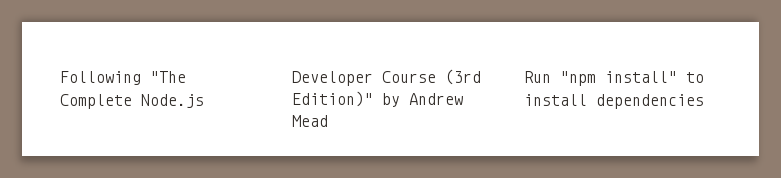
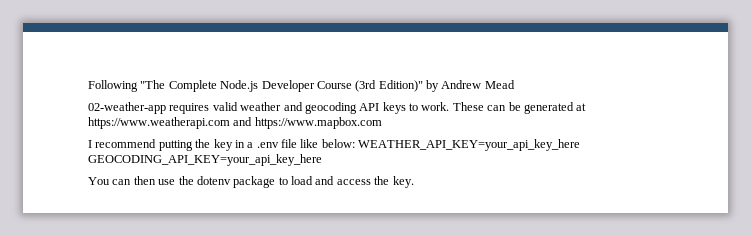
[524,71,704,86] [524,94,704,109] Run "npm install" to install dependencies -> [88,102,587,114] [88,117,382,129] [88,139,581,151] [88,154,322,166] [88,176,414,188] 02-weather-app requires valid weather and geocoding API keys to work. These can be generated at https://www.weatherapi.com and https://www.mapbox.com // I recommend putting the key in a .env file like below: WEATHER_API_KEY=your_api_key_here GEOCODING_API_KEY=your_api_key_here // You can then use the dotenv package to load and access the key.

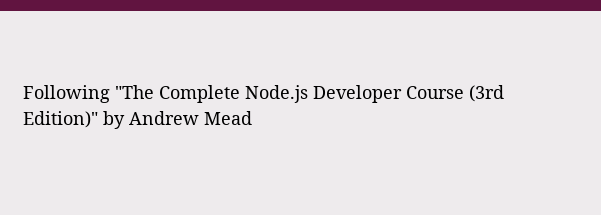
[88,102,587,114] [88,117,382,129] [88,139,581,151] [88,154,322,166] [88,176,414,188] // 02-weather-app requires valid weather and geocoding API keys to work. These can be generated at https://www.weatherapi.com and https://www.mapbox.com // I recommend putting the key in a .env file like below: WEATHER_API_KEY=your_api_key_here GEOCODING_API_KEY=your_api_key_here // You can then use the dotenv package to load and access the key. -> (252, 118) none

